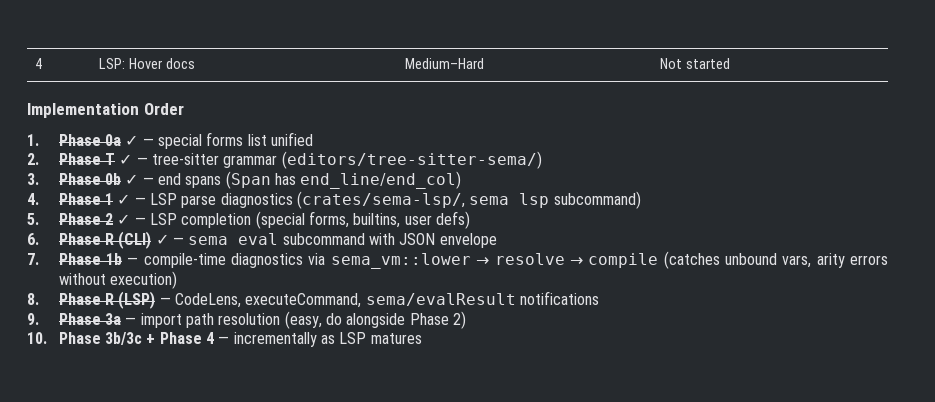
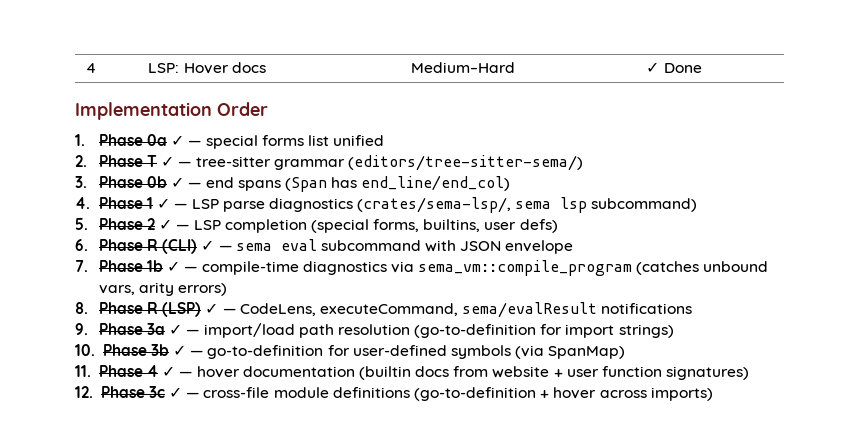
[660,58,731,69] Not started -> [646,62,702,73] ✓ Done
(123, 259) none -> [167,261,181,272] ✓
[330,253,659,269] sema_vm::lower → resolve → compile -> [418,260,633,276] sema_vm::compile_program
[849,255,888,265] [58,271,177,289] errors without execution) -> [178,283,228,296] errors)
(156, 300) none -> [205,303,219,314] ✓
[125,311,466,329] [27,332,422,347] — import path resolution (easy, do alongside Phase 2) // 10. Phase 3b/3c + Phase 4 — incrementally as LSP matures -> [169,323,674,338] [75,344,626,359] [75,365,750,380] [75,386,713,401] ✓ — import/load path resolution (go-to-definition for import strings) // 10. Phase 3b ✓ — go-to-definition for user-defined symbols (via SpanMap) // 11. Phase 4 ✓ — hover documentation (builtin docs from website + user function signatures) // 12. Phase 3c ✓ — cross-file module definitions (go-to-definition + hover across imports)

